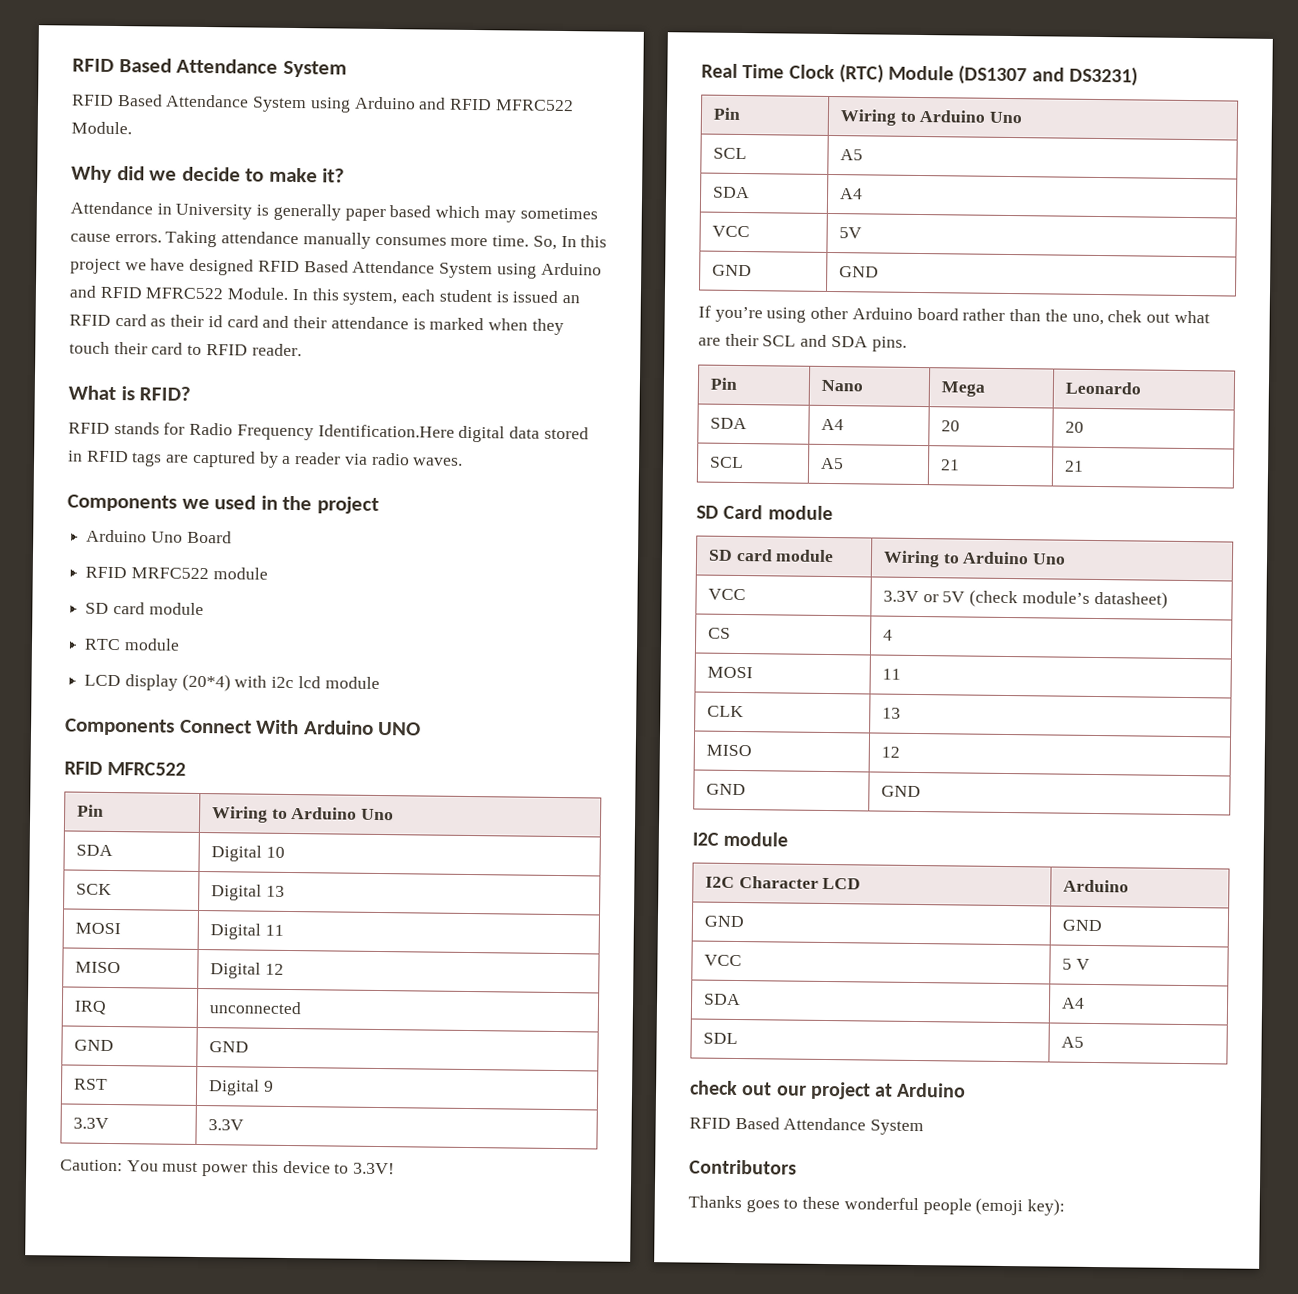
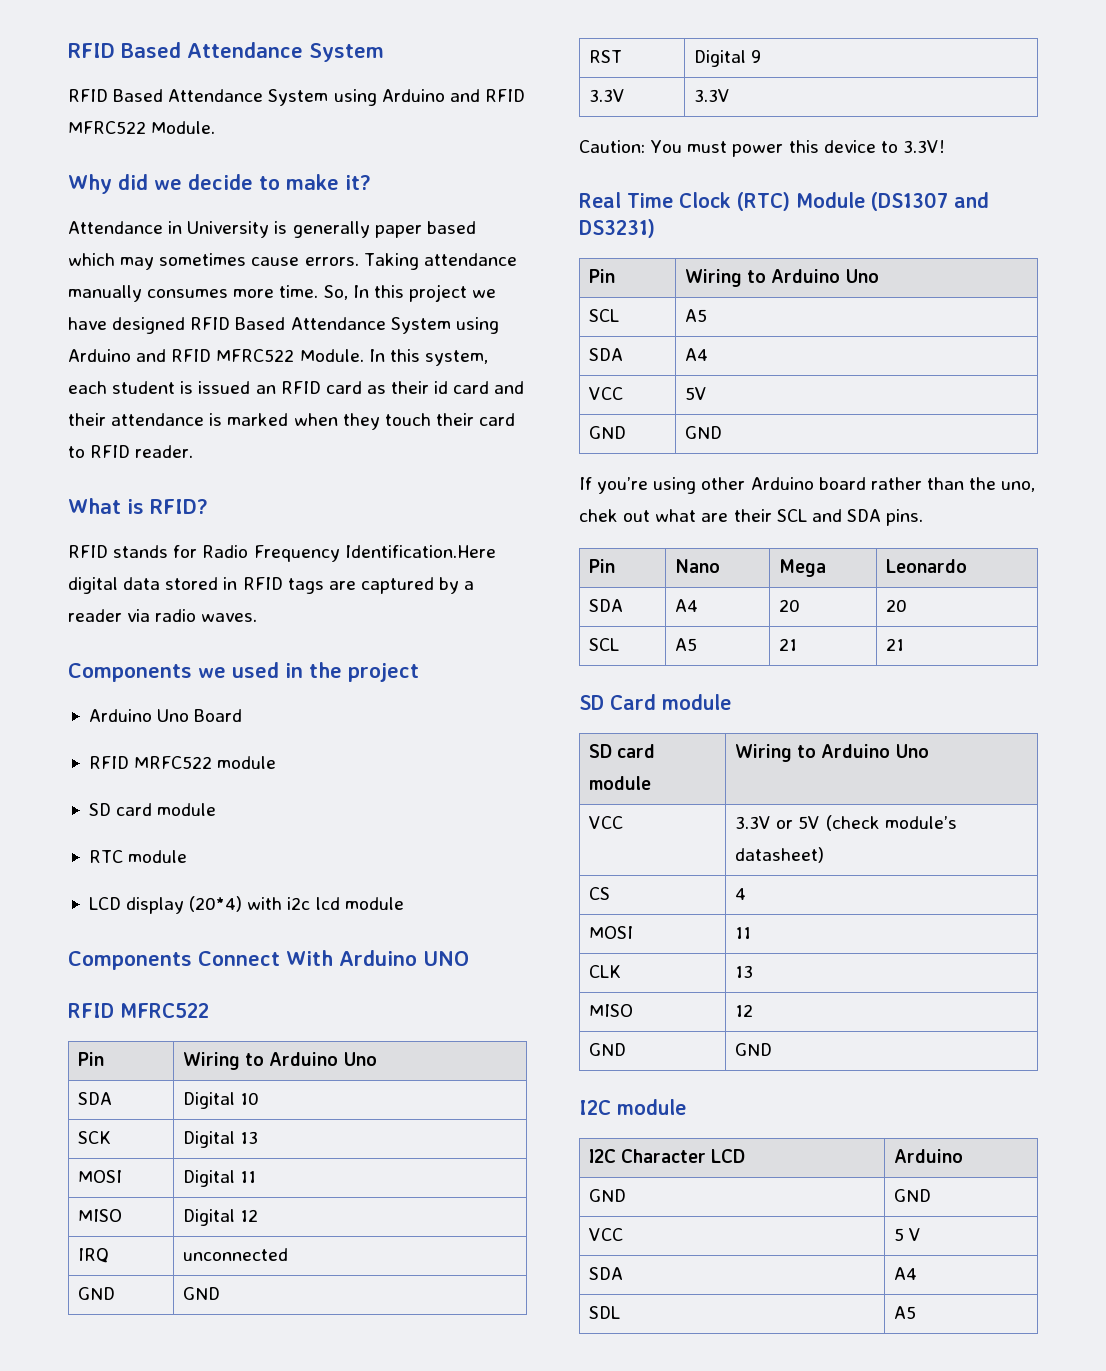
[690,1080,967,1100] [689,1116,925,1136] [689,1159,797,1175] [688,1195,1066,1216] // check out our project at Arduino // RFID Based Attendance System // Contributors // Thanks goes to these wonderful people (emoji key): -> (917, 1312) none

